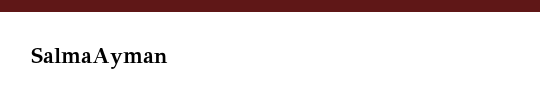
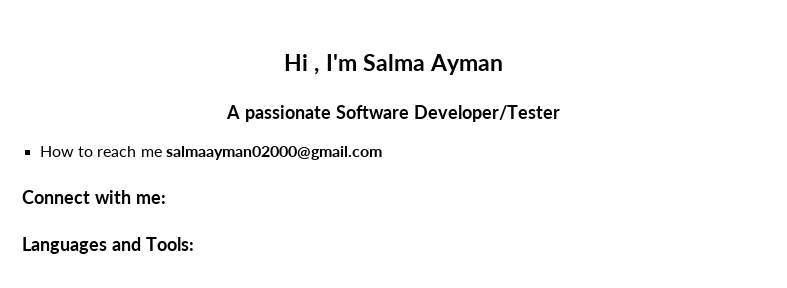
[31,47,168,69] SalmaAyman -> [284,54,503,75] [226,105,560,122] [39,146,382,160] [22,190,166,204] [22,237,194,254] Hi , I'm Salma Ayman // A passionate Software Developer/Tester // How to reach me salmaayman02000@gmail.com // Connect with me: // Languages and Tools:

